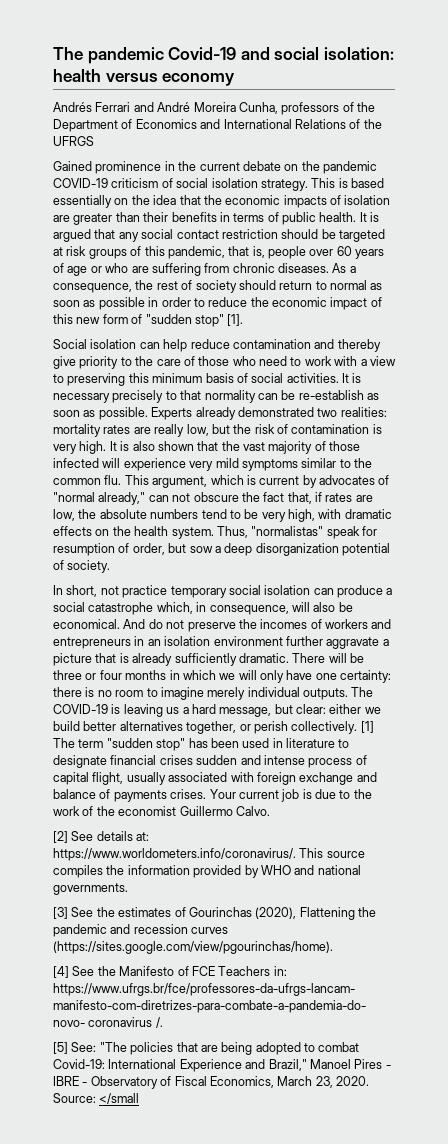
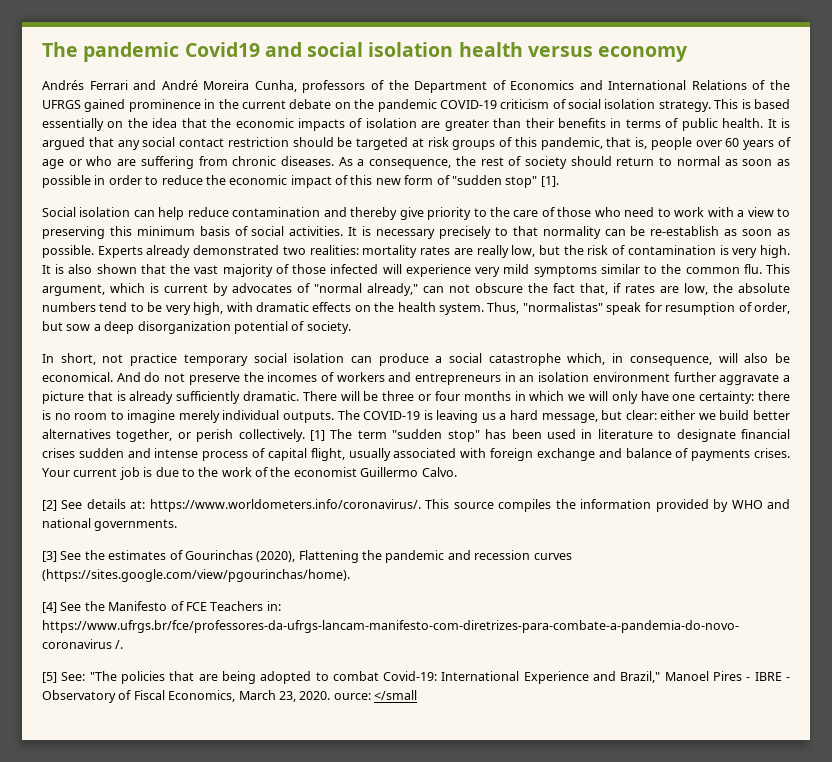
[168,47,237,60] Covid-19 -> [184,42,260,57] Covid19
[323,47,394,60] isolation: -> [368,42,454,57] isolation
[53,161,92,171] // Gained -> [84,99,126,112] gained
[53,1093,96,1103] Source: -> [333,693,371,700] ource:

